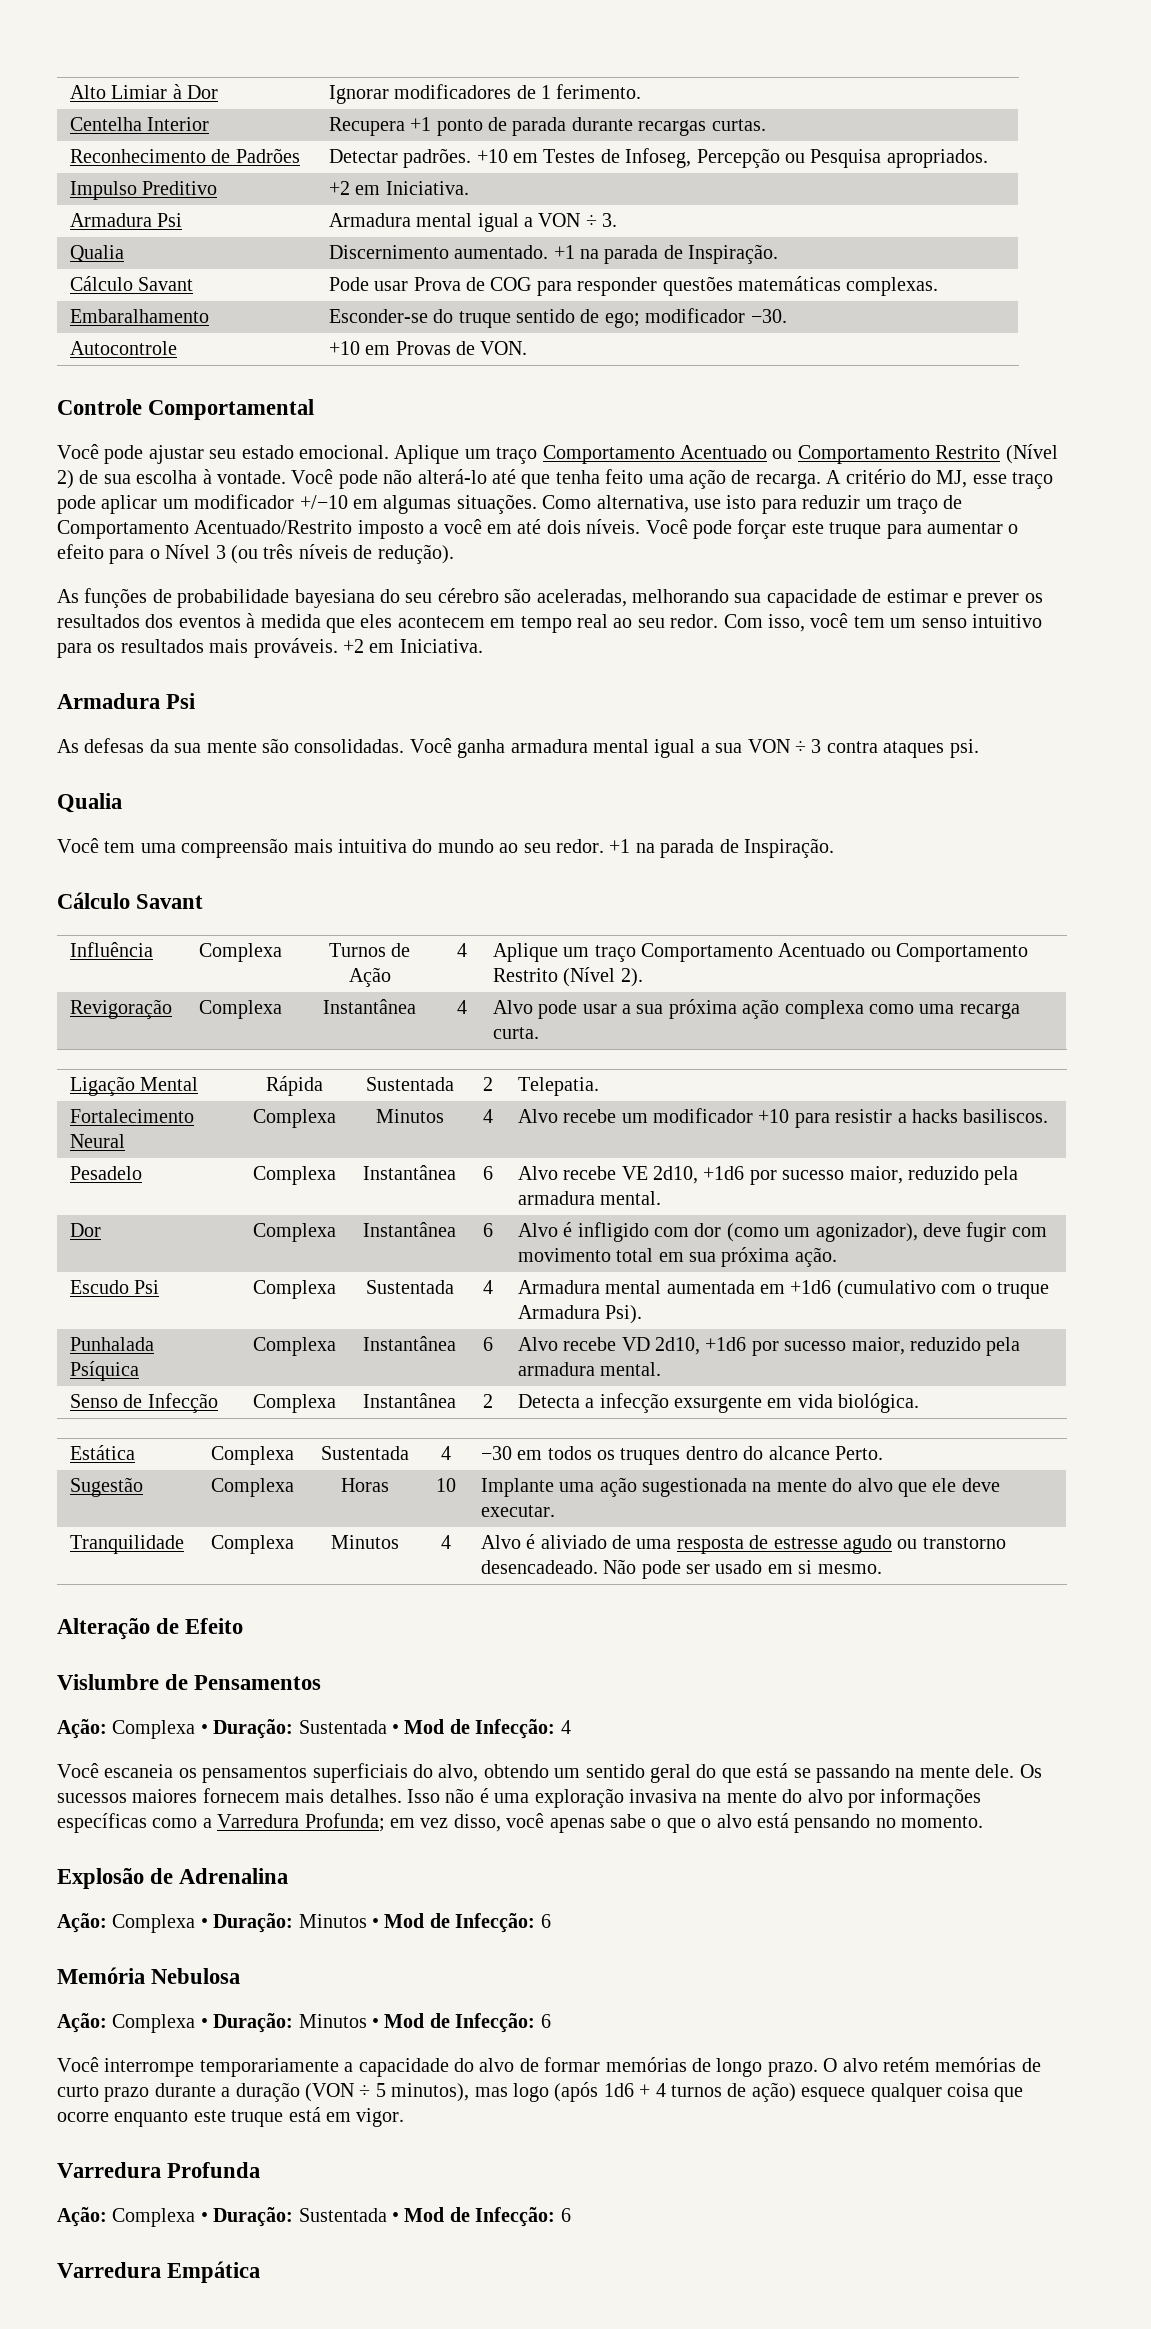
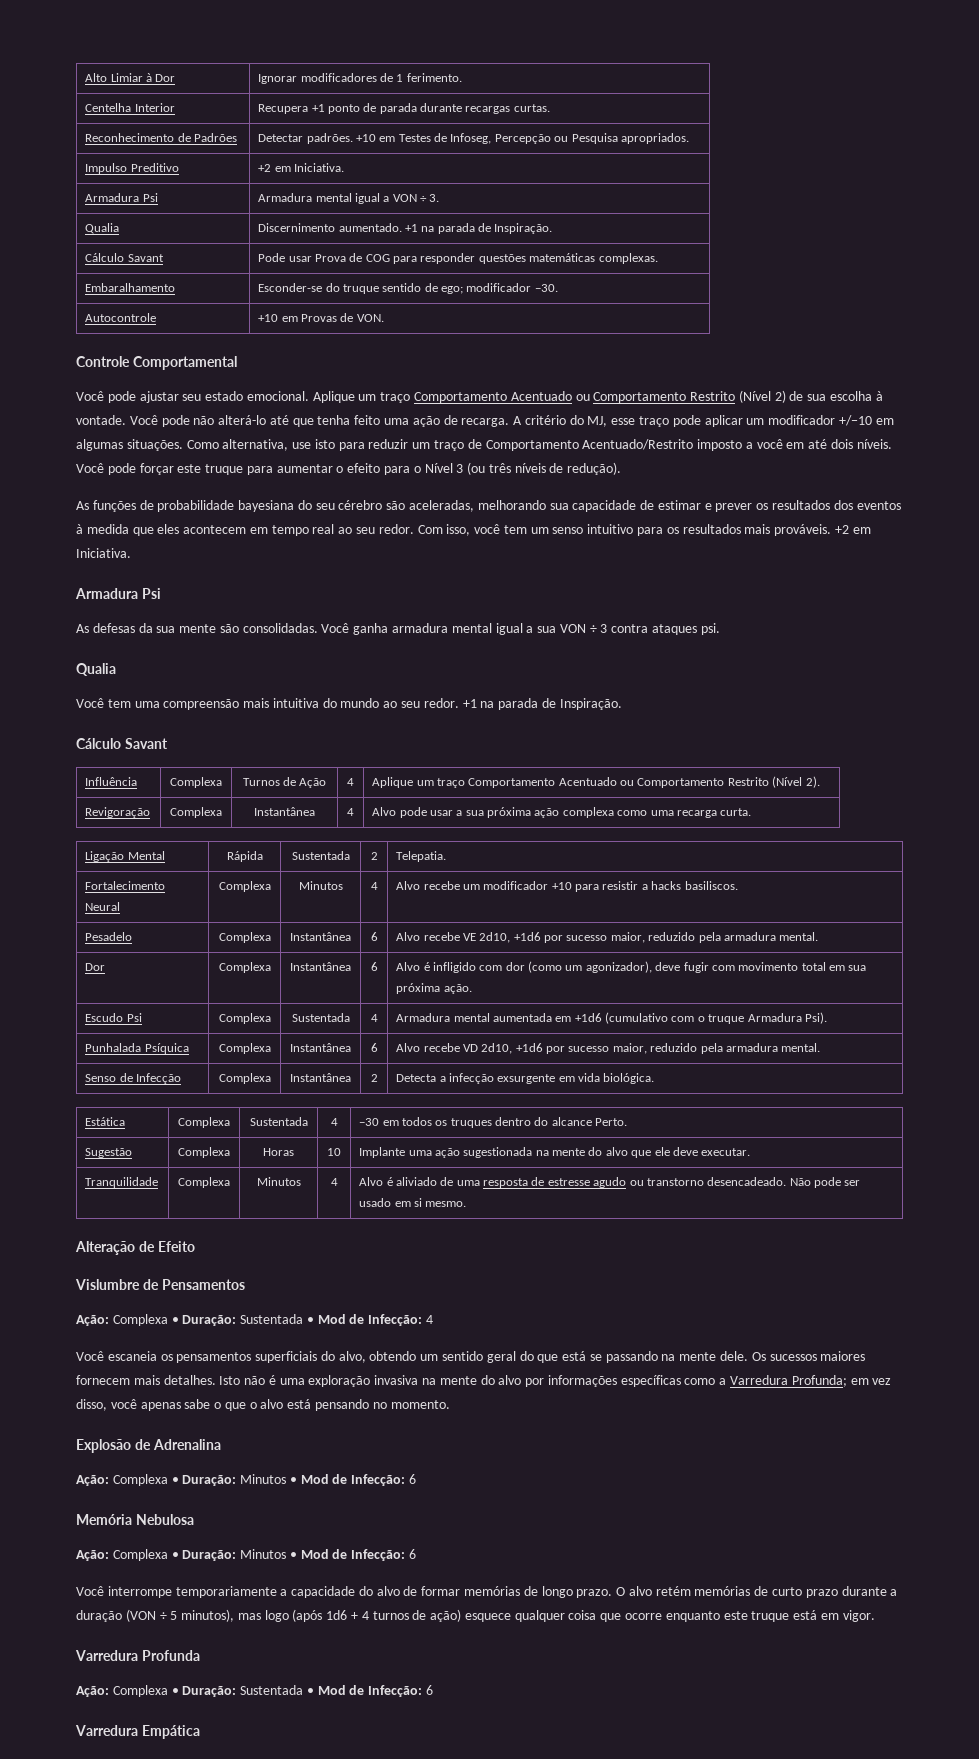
[407,1789,440,1803] Isso -> [219,1376,241,1385] Isto

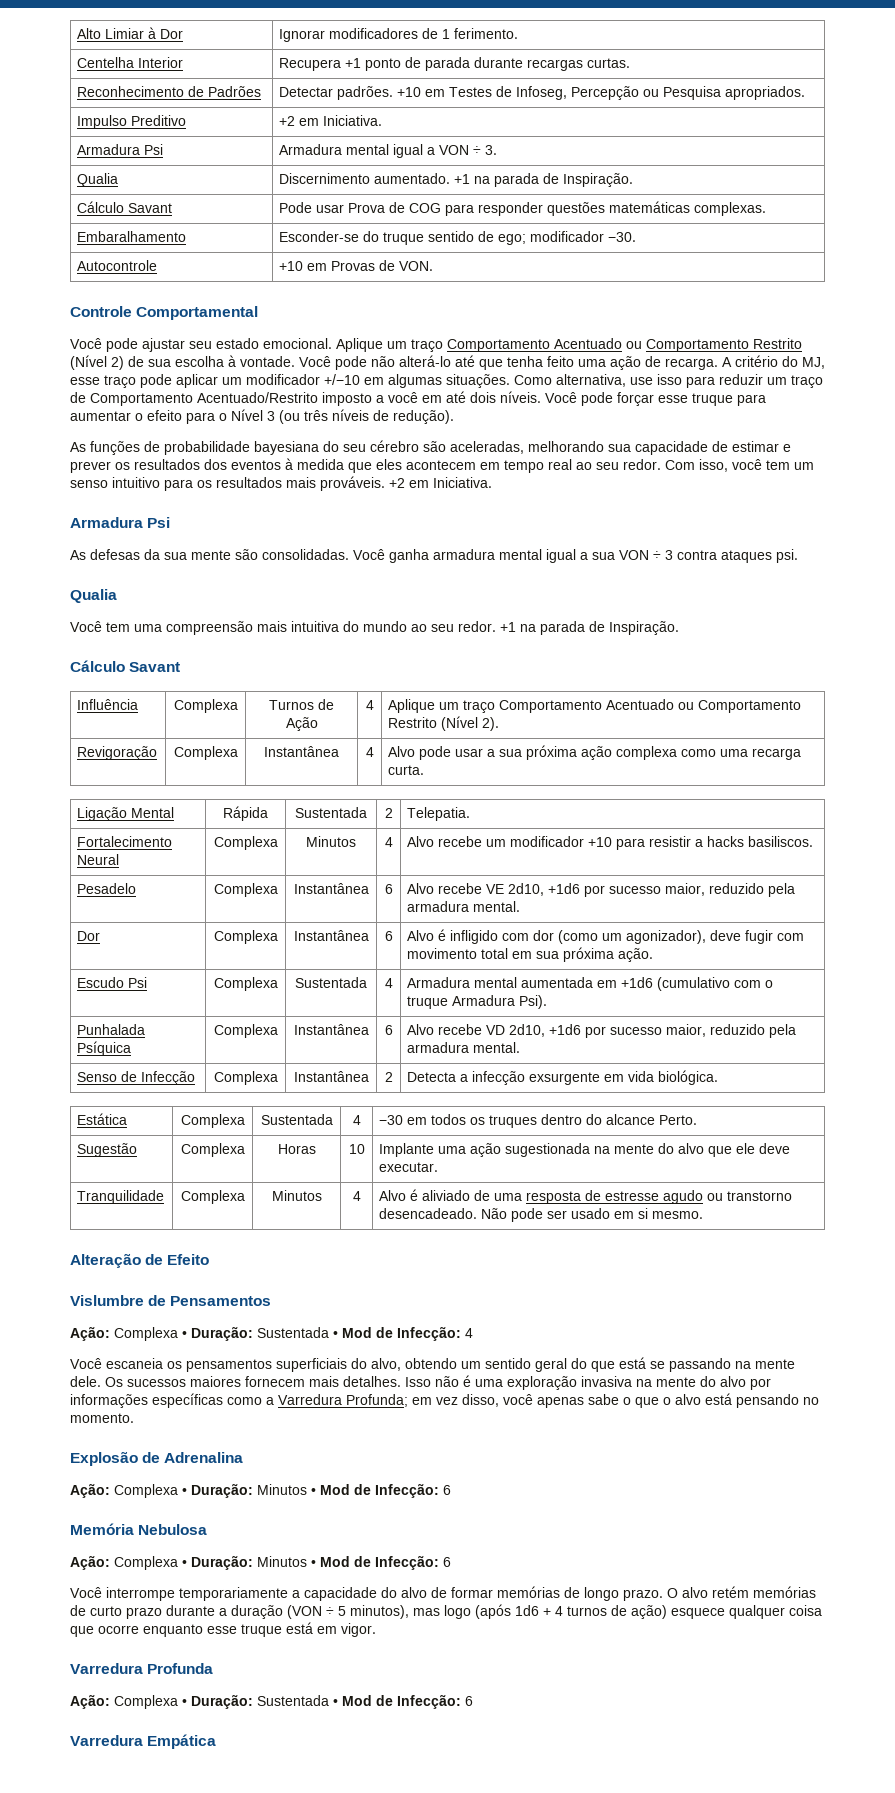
[314,439,335,449] isto -> [657,374,682,385] isso
[177,464,202,473] este -> [658,395,688,403] esse
[219,1376,241,1385] Isto -> [405,1377,431,1387] Isso
[723,1611,748,1620] este -> [207,1626,237,1634] esse

